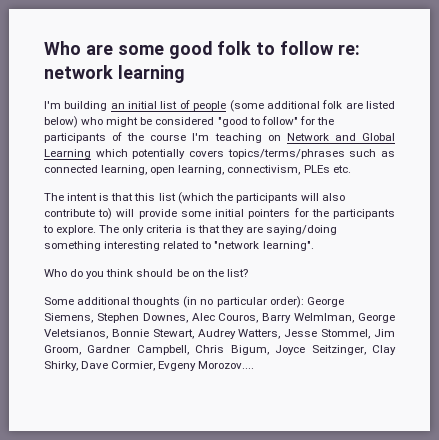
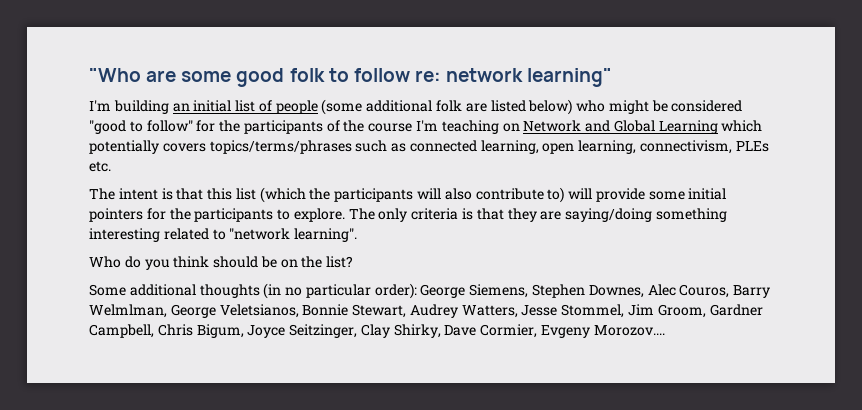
[44,41,81,55] Who -> [89,68,141,82] "Who
[117,65,185,83] learning -> [527,68,613,87] learning"

